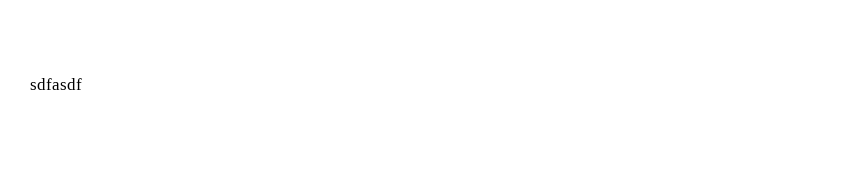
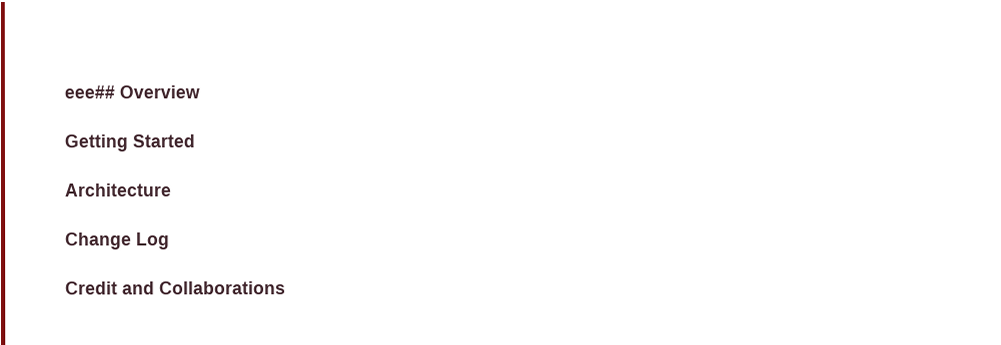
[30,78,82,90] sdfasdf -> [64,85,200,99] [64,134,195,152] [65,183,172,197] [65,232,170,250] [65,281,286,295] eee## Overview // Getting Started // Architecture // Change Log // Credit and Collaborations

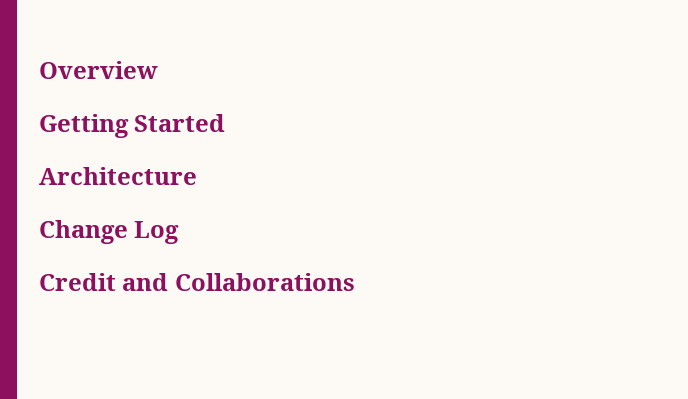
[64,85,115,99] eee## -> (39, 70) none

